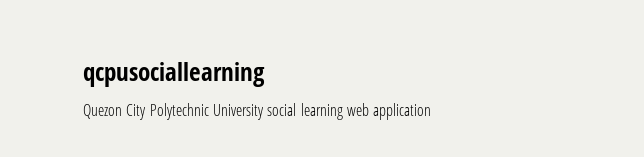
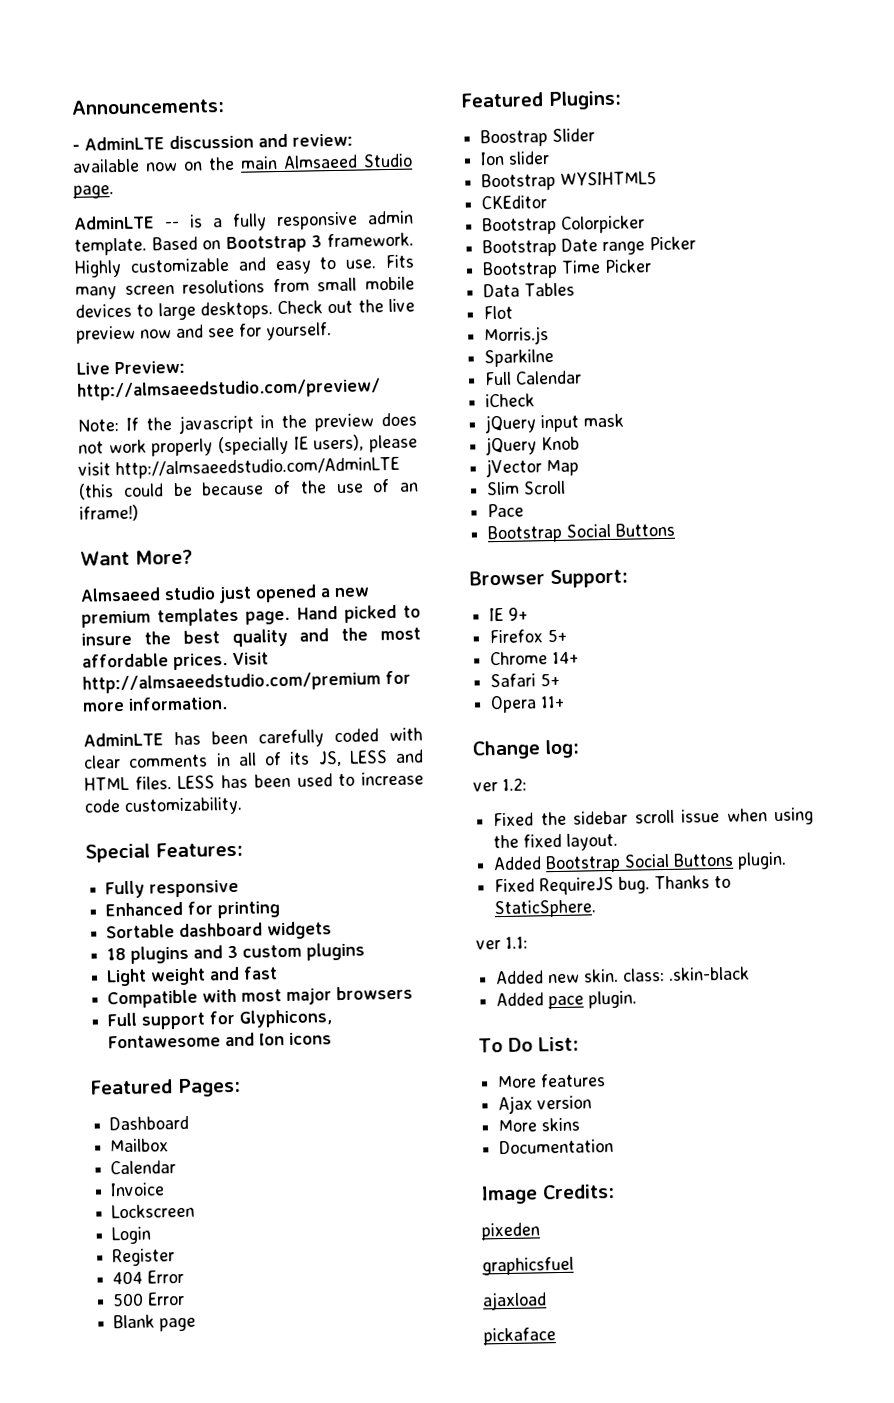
[83,62,265,87] [83,103,432,120] qcpusociallearning // Quezon City Polytechnic University social learning web application -> [71,98,225,115] [72,133,353,151] [72,153,413,173] [73,185,114,199] [73,210,414,231] [74,232,414,256] [74,254,414,278] [75,276,415,300] [75,298,415,321] [76,322,332,344] [76,360,185,375] [77,378,381,401] [77,412,417,434] [78,434,418,457] [78,456,400,480] [78,479,419,500] [79,504,139,522] [80,549,193,566] [80,584,370,604] [81,604,421,628] [81,627,421,647] [82,652,269,671] [82,670,411,694] [82,696,228,712] [83,727,424,748] [83,749,424,769] [84,771,425,791] [84,796,243,816] [85,841,243,863] [105,879,240,899] [105,901,281,919] [106,921,333,940] [106,942,366,964] [106,966,279,987] [107,985,414,1009] [107,1009,333,1030] [108,1032,333,1049] [89,1077,241,1098] [109,1115,190,1131] [110,1138,170,1153] [110,1160,177,1175] [110,1182,166,1197] [111,1203,196,1219] [111,1226,152,1245] [112,1248,176,1267] [112,1269,185,1285] [112,1291,186,1307] [113,1314,197,1332] [460,90,622,111] [480,128,596,148] [480,151,551,166] [481,171,658,192] [481,195,548,210] [482,215,646,236] [482,236,697,258] [482,259,653,280] [483,282,576,298] [483,305,514,320] [484,326,550,346] [484,348,555,368] [484,370,583,386] [485,393,536,408] [484,413,625,434] [485,436,581,456] [485,458,580,478] [486,480,567,496] [487,503,525,518] [487,522,676,544] [469,568,628,589] [489,607,529,622] [489,628,568,644] [490,651,580,666] [490,672,561,688] [490,695,566,714] [472,739,580,760] [473,777,527,792] [493,807,814,827] [493,832,619,851] [493,851,788,874] [494,875,732,896] [494,899,597,919] [476,936,528,950] [495,966,751,985] [496,990,638,1010] [478,1036,579,1053] [497,1073,607,1089] [498,1095,593,1115] [498,1117,581,1133] [499,1138,615,1155] [480,1183,615,1205] [481,1222,540,1241] [482,1256,574,1276] [482,1291,547,1311] [483,1327,556,1346] Announcements: // - AdminLTE discussion and review: available now on the main Almsaeed Studio page. // AdminLTE -- is a fully responsive admin template. Based on Bootstrap 3 framework. Highly customizable and easy to use. Fits many screen resolutions from small mobile devices to large desktops. Check out the live preview now and see for yourself. // Live Preview: http://almsaeedstudio.com/preview/ // Note: If the javascript in the preview does not work properly (specially IE users), please visit http://almsaeedstudio.com/AdminLTE (this could be because of the use of an iframe!) // Want More? // Almsaeed studio just opened a new premium templates page. Hand picked to insure the best quality and the most affordable prices. Visit http://almsaeedstudio.com/premium for more information. // AdminLTE has been carefully coded with clear comments in all of its JS, LESS and HTML files. LESS has been used to increase code customizability. // Special Features: // Fully responsive // Enhanced for printing // Sortable dashboard widgets // 18 plugins and 3 custom plugins // Light weight and fast // Compatible with most major browsers // Full support for Glyphicons, Fontawesome and Ion icons // Featured Pages: // Dashboard // Mailbox // Calendar // Invoice // Lockscreen // Login // Register // 404 Error // 500 Error // Blank page // Featured Plugins: // Boostrap Slider // Ion slider // Bootstrap WYSIHTML5 // CKEditor // Bootstrap Colorpicker // Bootstrap Date range Picker // Bootstrap Time Picker // Data Tables // Flot // Morris.js // Sparkilne // Full Calendar // iCheck // jQuery input mask // jQuery Knob // jVector Map // Slim Scroll // Pace // Bootstrap Social Buttons // Browser Support: // IE 9+ // Firefox 5+ // Chrome 14+ // Safari 5+ // Opera 11+ // Change log: // ver 1.2: // Fixed the sidebar scroll issue when using the fixed layout. // Added Bootstrap Social Buttons plugin. // Fixed RequireJS bug. Thanks to StaticSphere. // ver 1.1: // Added new skin. class: .skin-black // Added pace plugin. // To Do List: // More features // Ajax version // More skins // Documentation // Image Credits: // pixeden // graphicsfuel // ajaxload // pickaface

